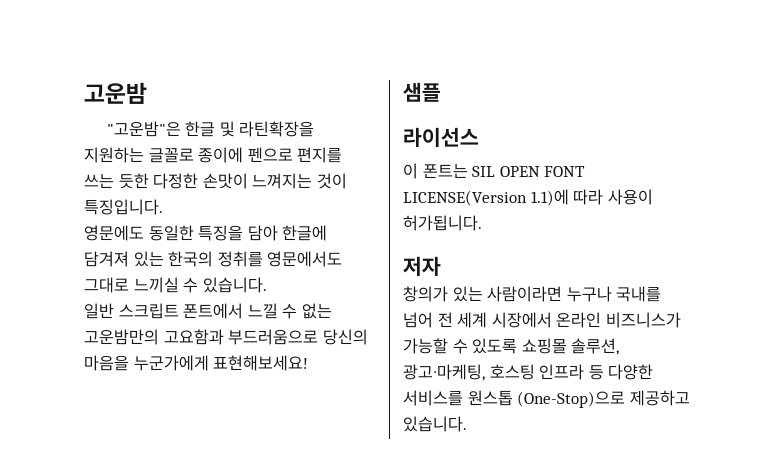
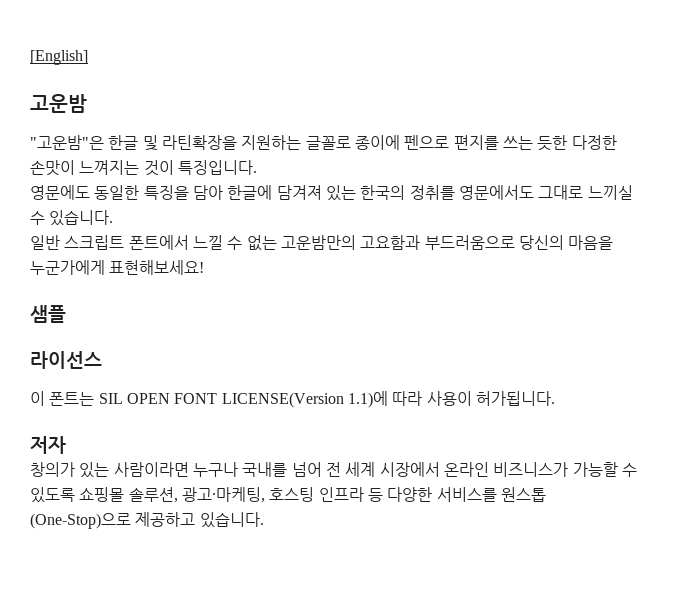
(84, 93) none -> [30,50,88,65] [English] //

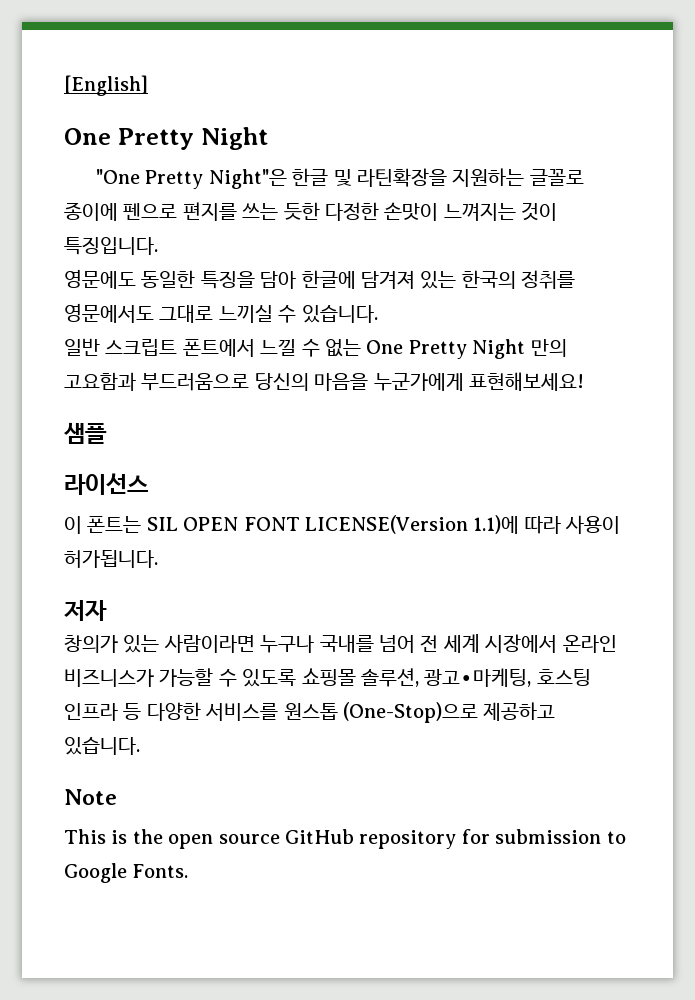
[30,94,87,113] [30,135,104,150] 고운밤 // "고운밤"은 -> [64,127,268,150] [96,169,287,189] One Pretty Night // "One Pretty Night"은
[280,235,356,250] 고운밤만의 -> [366,339,567,359] One Pretty Night 만의
(264, 520) none -> [64,789,117,805] [64,829,626,849] [64,863,189,883] // Note // This is the open source GitHub repository for submission to Google Fonts.

